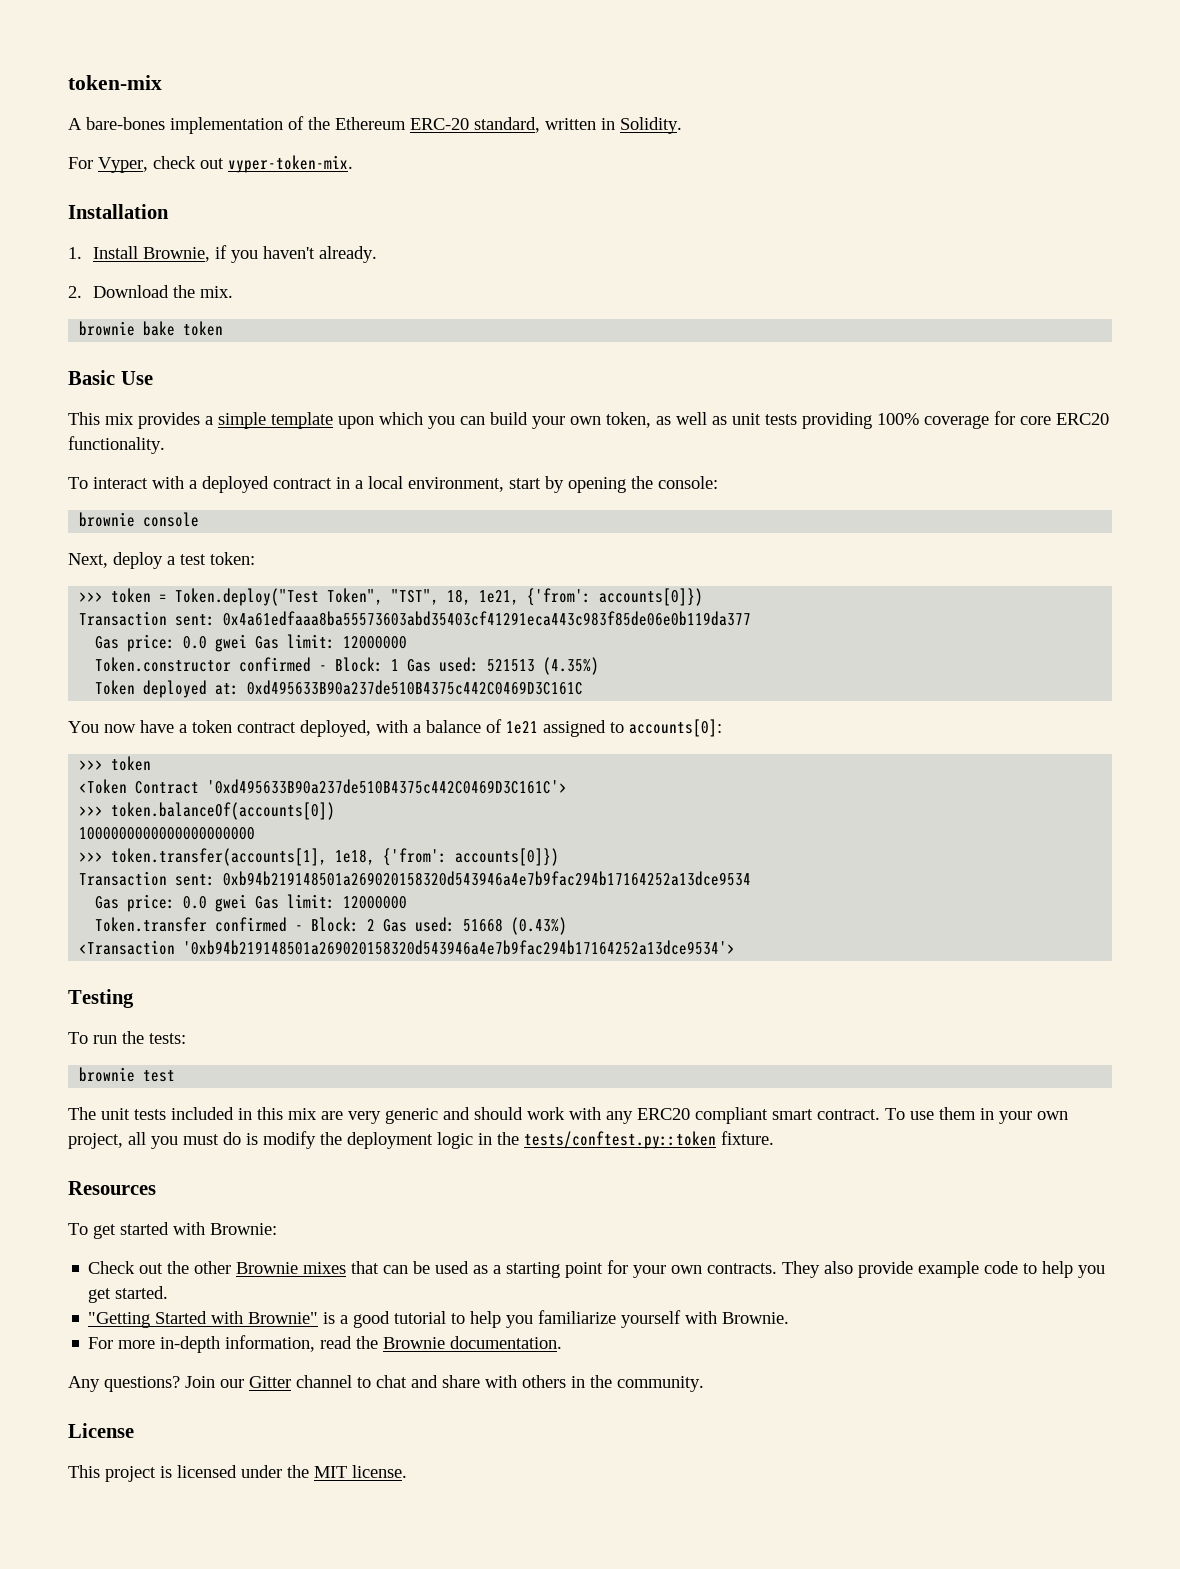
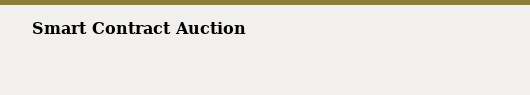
[68,75,162,90] [68,116,682,134] [68,155,353,173] [68,204,169,219] [68,245,378,263] [68,285,234,298] [79,321,224,336] [68,370,153,385] [68,411,1109,429] [68,436,165,454] [68,476,718,493] [79,512,200,527] [68,552,255,569] [79,588,704,606] [79,611,752,626] [95,634,408,652] [95,657,600,675] [95,680,584,698] [68,719,722,737] [79,756,152,771] [79,779,568,794] [79,802,336,820] [79,827,256,840] [79,848,560,866] [79,871,752,886] [95,894,408,912] [95,917,568,935] [79,940,736,955] [68,989,134,1008] [68,1031,186,1044] [79,1067,176,1082] [68,1107,1068,1124] [68,1131,774,1149] [68,1181,156,1195] [68,1222,277,1239] [88,1260,1106,1278] [88,1286,169,1303] [88,1310,790,1328] [88,1335,563,1353] [68,1375,704,1392] [68,1423,134,1438] [68,1465,407,1482] token-mix // A bare-bones implementation of the Ethereum ERC-20 standard, written in Solidity. // For Vyper, check out vyper-token-mix. // Installation // 1. Install Brownie, if you haven't already. // 2. Download the mix. // brownie bake token // Basic Use // This mix provides a simple template upon which you can build your own token, as well as unit tests providing 100% coverage for core ERC20 functionality. // To interact with a deployed contract in a local environment, start by opening the console: // brownie console // Next, deploy a test token: // >>> token = Token.deploy("Test Token", "TST", 18, 1e21, {'from': accounts[0]}) // Transaction sent: 0x4a61edfaaa8ba55573603abd35403cf41291eca443c983f85de06e0b119da377 // Gas price: 0.0 gwei Gas limit: 12000000 // Token.constructor confirmed - Block: 1 Gas used: 521513 (4.35%) // Token deployed at: 0xd495633B90a237de510B4375c442C0469D3C161C // You now have a token contract deployed, with a balance of 1e21 assigned to accounts[0]: // >>> token // <Token Contract '0xd495633B90a237de510B4375c442C0469D3C161C'> // >>> token.balanceOf(accounts[0]) // 1000000000000000000000 // >>> token.transfer(accounts[1], 1e18, {'from': accounts[0]}) // Transaction sent: 0xb94b219148501a269020158320d543946a4e7b9fac294b17164252a13dce9534 // Gas price: 0.0 gwei Gas limit: 12000000 // Token.transfer confirmed - Block: 2 Gas used: 51668 (0.43%) // <Transaction '0xb94b219148501a269020158320d543946a4e7b9fac294b17164252a13dce9534'> // Testing // To run the tests: // brownie test // The unit tests included in this mix are very generic and should work with any ERC20 compliant smart contract. To use them in your own project, all you must do is modify the deployment logic in the tests/conftest.py::token fixture. // Resources // To get started with Brownie: // Check out the other Brownie mixes that can be used as a starting point for your own contracts. They also provide example code to help you get started. // "Getting Started with Brownie" is a good tutorial to help you familiarize yourself with Brownie. // For more in-depth information, read the Brownie documentation. // Any questions? Join our Gitter channel to chat and share with others in the community. // License // This project is licensed under the MIT license. -> [32,22,246,34] Smart Contract Auction

